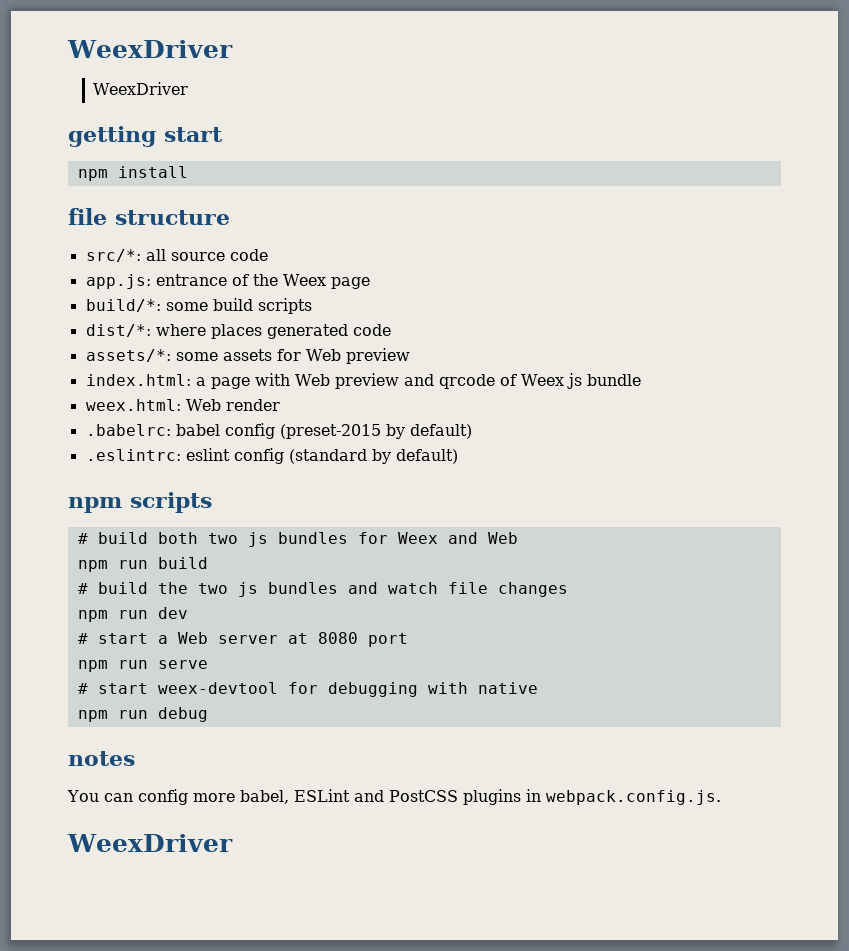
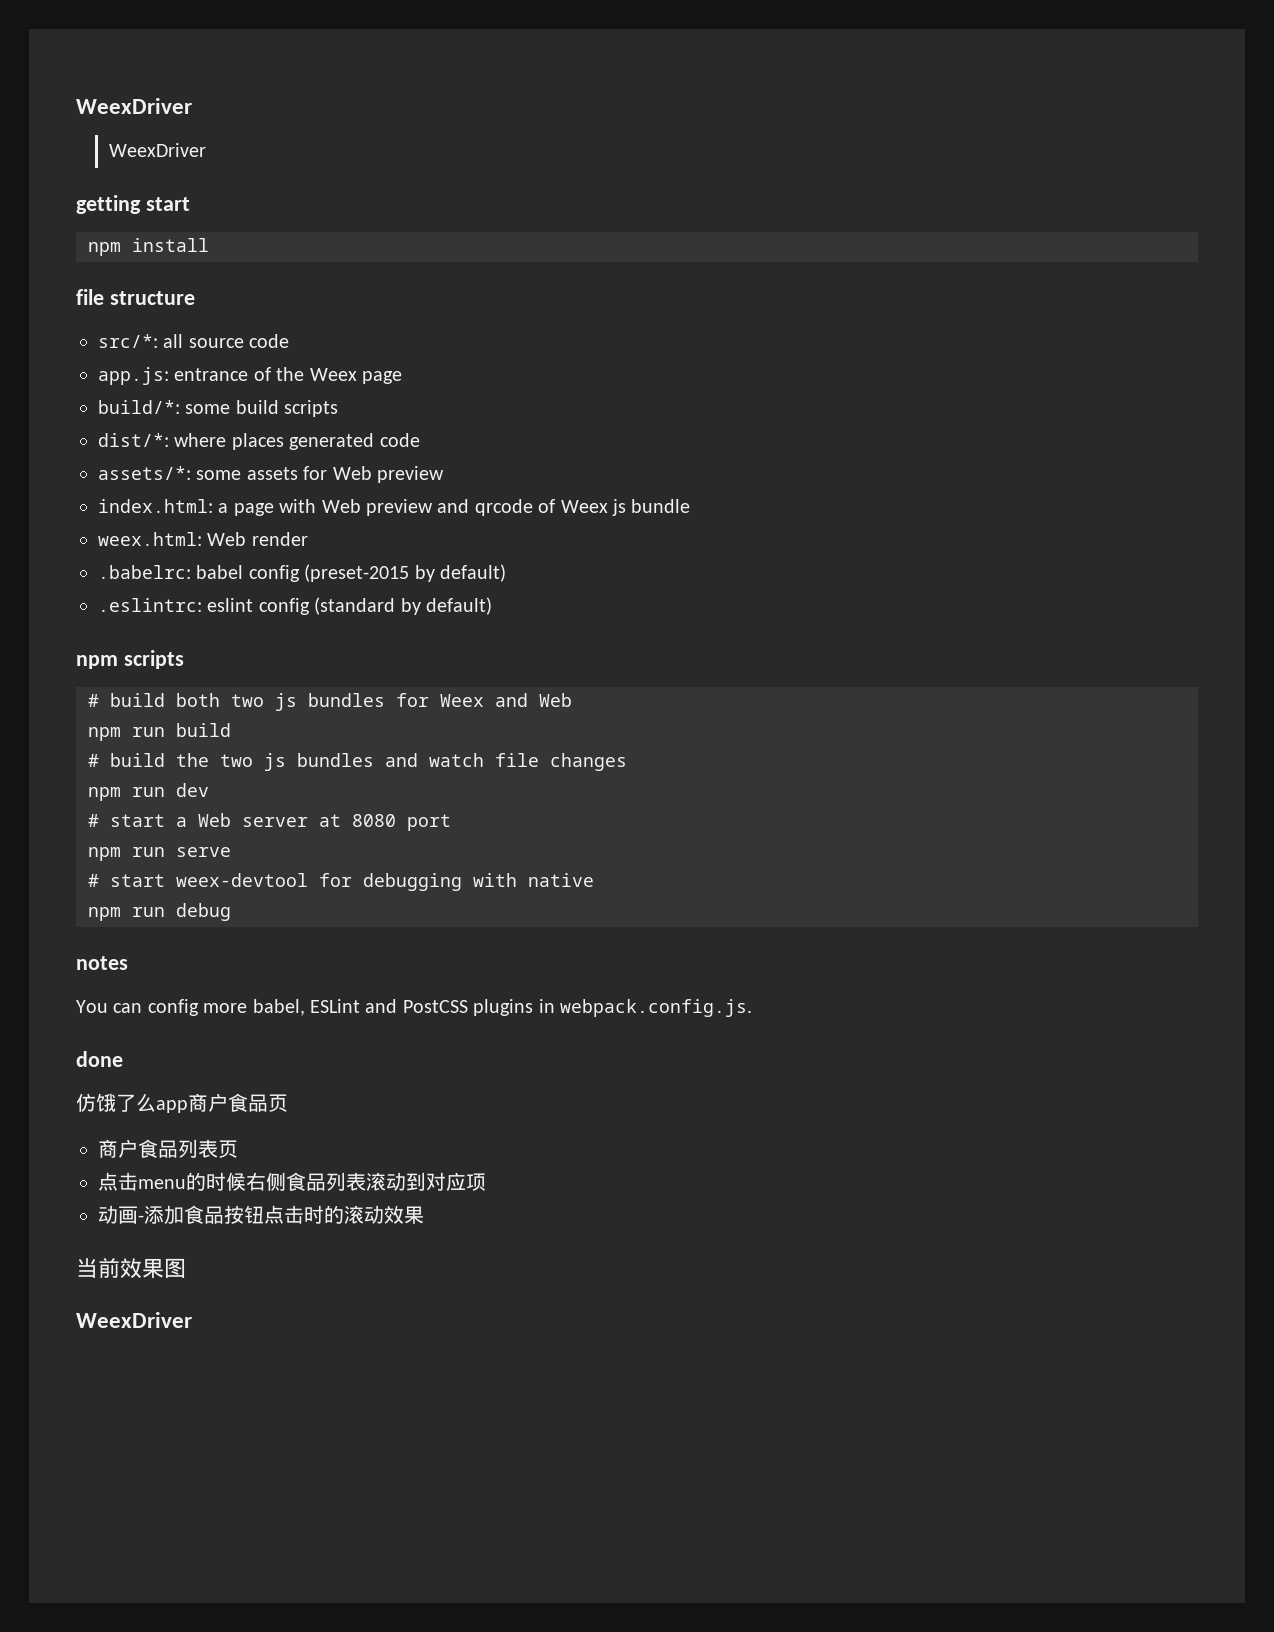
(721, 797) none -> [76,1051,123,1067] [76,1093,288,1113] [98,1139,238,1158] [98,1172,486,1191] [98,1205,424,1225] [76,1257,186,1279] // done // 仿饿了么app商户食品页 // 商户食品列表页 // 点击menu的时候右侧食品列表滚动到对应项 // 动画-添加食品按钮点击时的滚动效果 // 当前效果图

